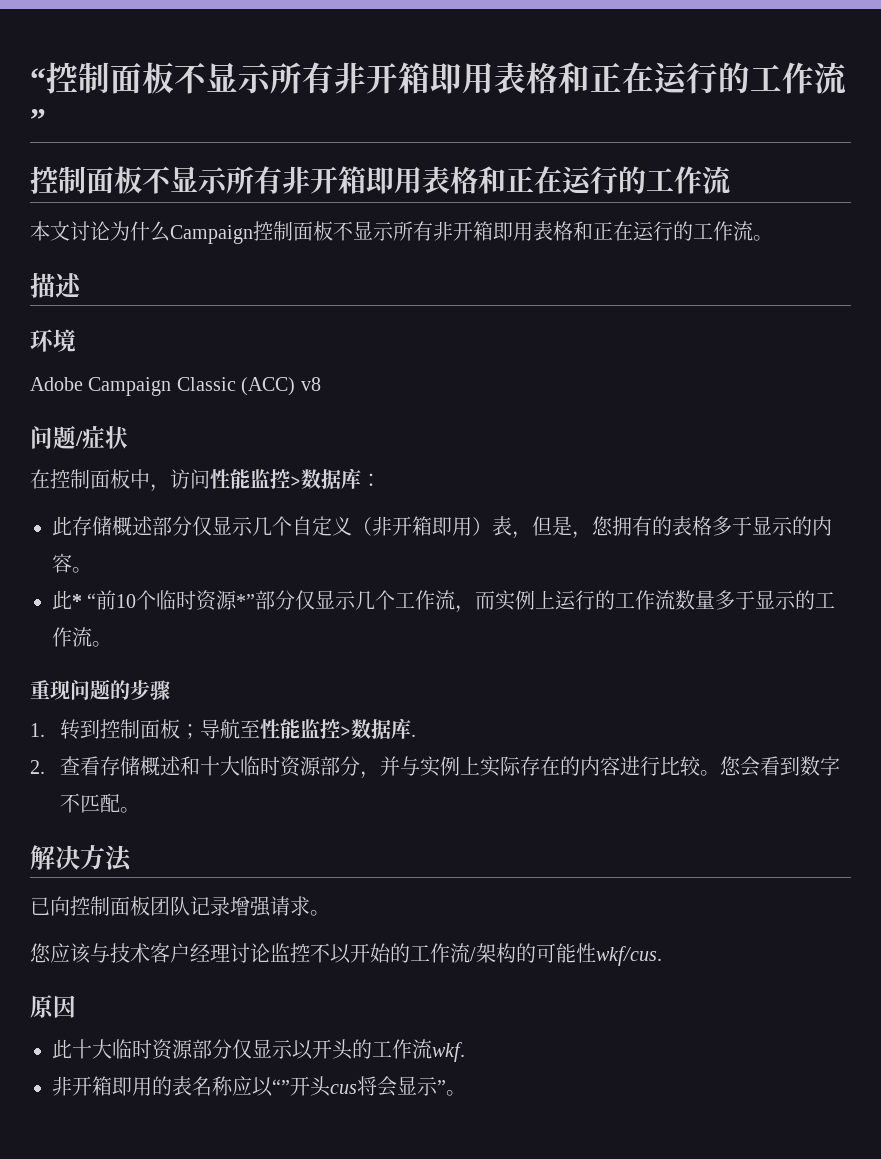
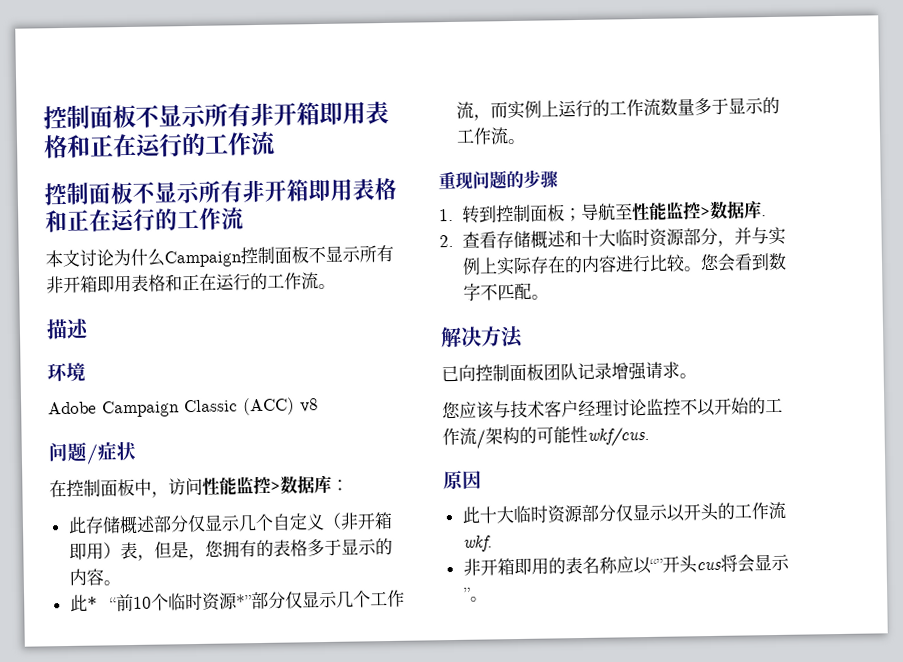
[30,68,46,90] “ -> (43, 117) none
[30,109,46,130] ” -> (276, 143) none

